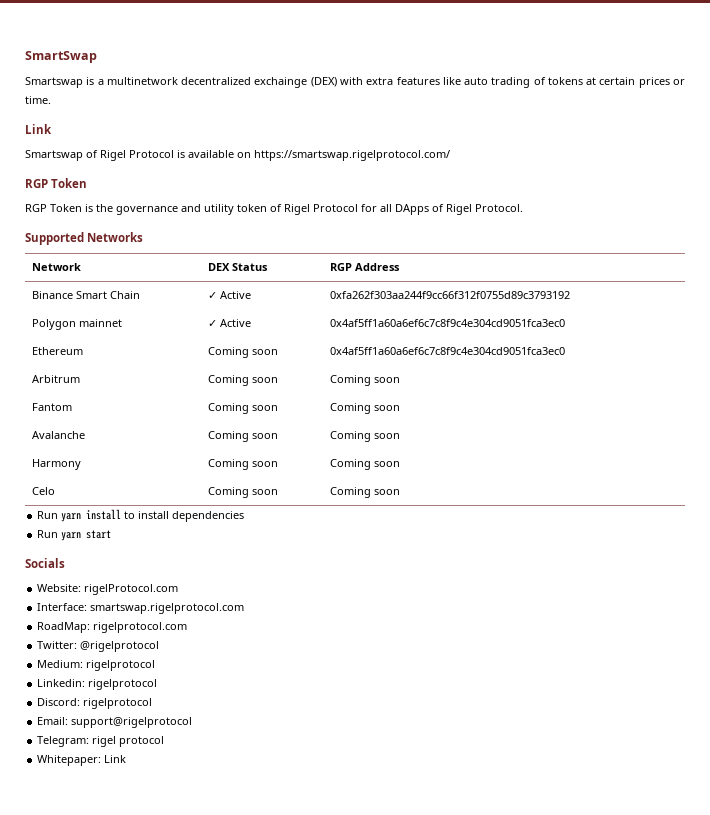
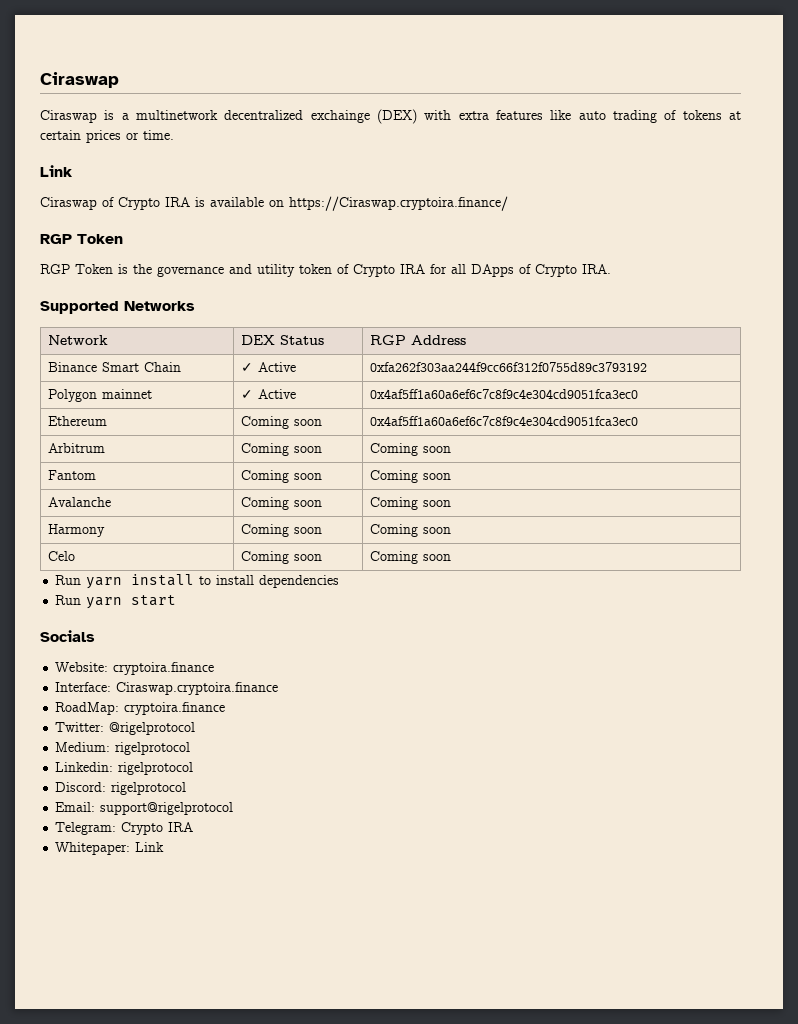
[25,51,97,63] [25,77,83,88] SmartSwap // Smartswap -> [40,72,119,88] [40,110,97,123] Ciraswap // Ciraswap
[25,150,174,161] Smartswap of Rigel Protocol -> [40,197,190,210] Ciraswap of Crypto IRA
[254,150,450,161] https://smartswap.rigelprotocol.com/ -> [289,196,508,211] https://Ciraswap.cryptoira.finance/
[284,204,358,215] Rigel Protocol -> [353,264,425,277] Crypto IRA
[446,204,523,215] Rigel Protocol. -> [535,264,611,277] Crypto IRA.
[84,584,179,595] rigelProtocol.com -> [113,662,215,675] cryptoira.finance
[90,603,245,614] smartswap.rigelprotocol.com -> [116,682,279,695] Ciraswap.cryptoira.finance
[93,622,188,633] rigelprotocol.com -> [124,702,226,715] cryptoira.finance
[92,736,165,747] rigel protocol -> [121,822,194,835] Crypto IRA

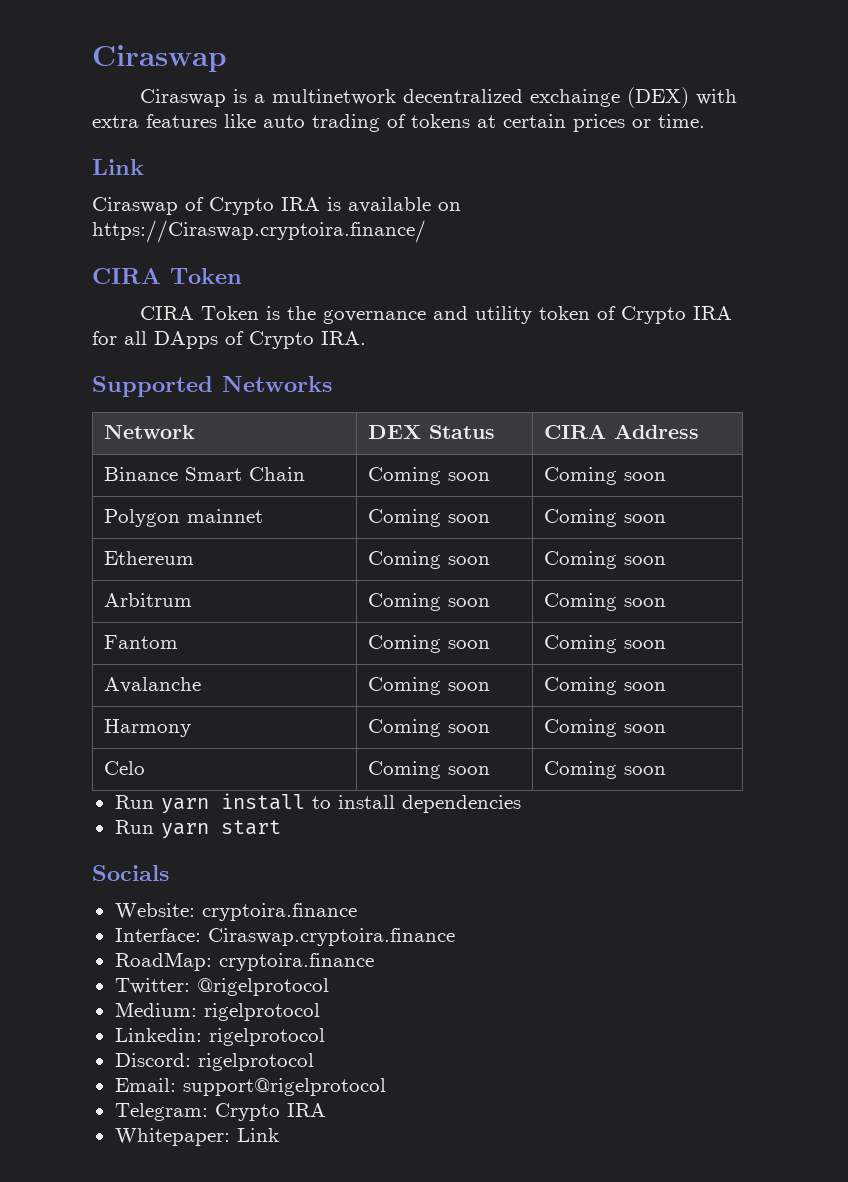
[40,234,72,244] RGP -> [92,268,161,284] CIRA
[40,264,70,274] RGP -> [139,306,194,320] CIRA
[370,335,407,345] RGP -> [544,424,607,439] CIRA
[241,362,297,372] [370,362,648,372] [48,389,153,402] [241,389,297,399] [370,389,639,399] ✓ Active | 0xfa262f303aa244f9cc66f312f0755d89c3793192 // Polygon mainnet | ✓ Active | 0x4af5ff1a60a6ef6c7c8f9c4e304cd9051fca3ec0 -> [368,467,491,485] [544,467,667,485] [104,509,264,527] [368,509,491,527] [544,509,667,527] Coming soon | Coming soon // Polygon mainnet | Coming soon | Coming soon
[370,416,639,426] 0x4af5ff1a60a6ef6c7c8f9c4e304cd9051fca3ec0 -> [544,551,667,569] Coming soon

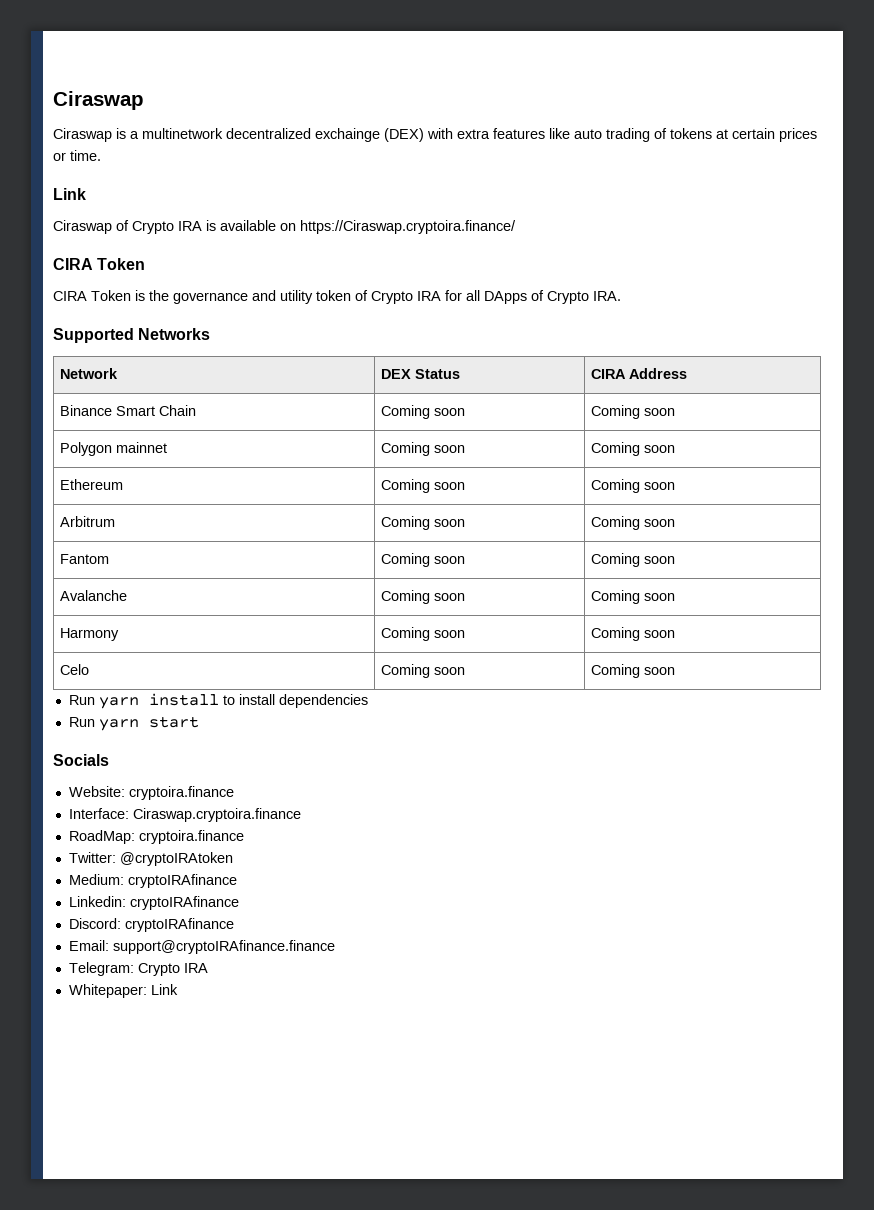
[196,978,329,996] @rigelprotocol -> [119,852,233,866] @cryptoIRAtoken
[203,1003,320,1021] rigelprotocol -> [127,874,237,888] cryptoIRAfinance
[208,1028,325,1046] rigelprotocol -> [129,896,239,910] cryptoIRAfinance
[197,1053,314,1071] rigelprotocol -> [124,918,234,932] cryptoIRAfinance
[182,1078,386,1096] support@rigelprotocol -> [112,940,335,954] support@cryptoIRAfinance.finance

